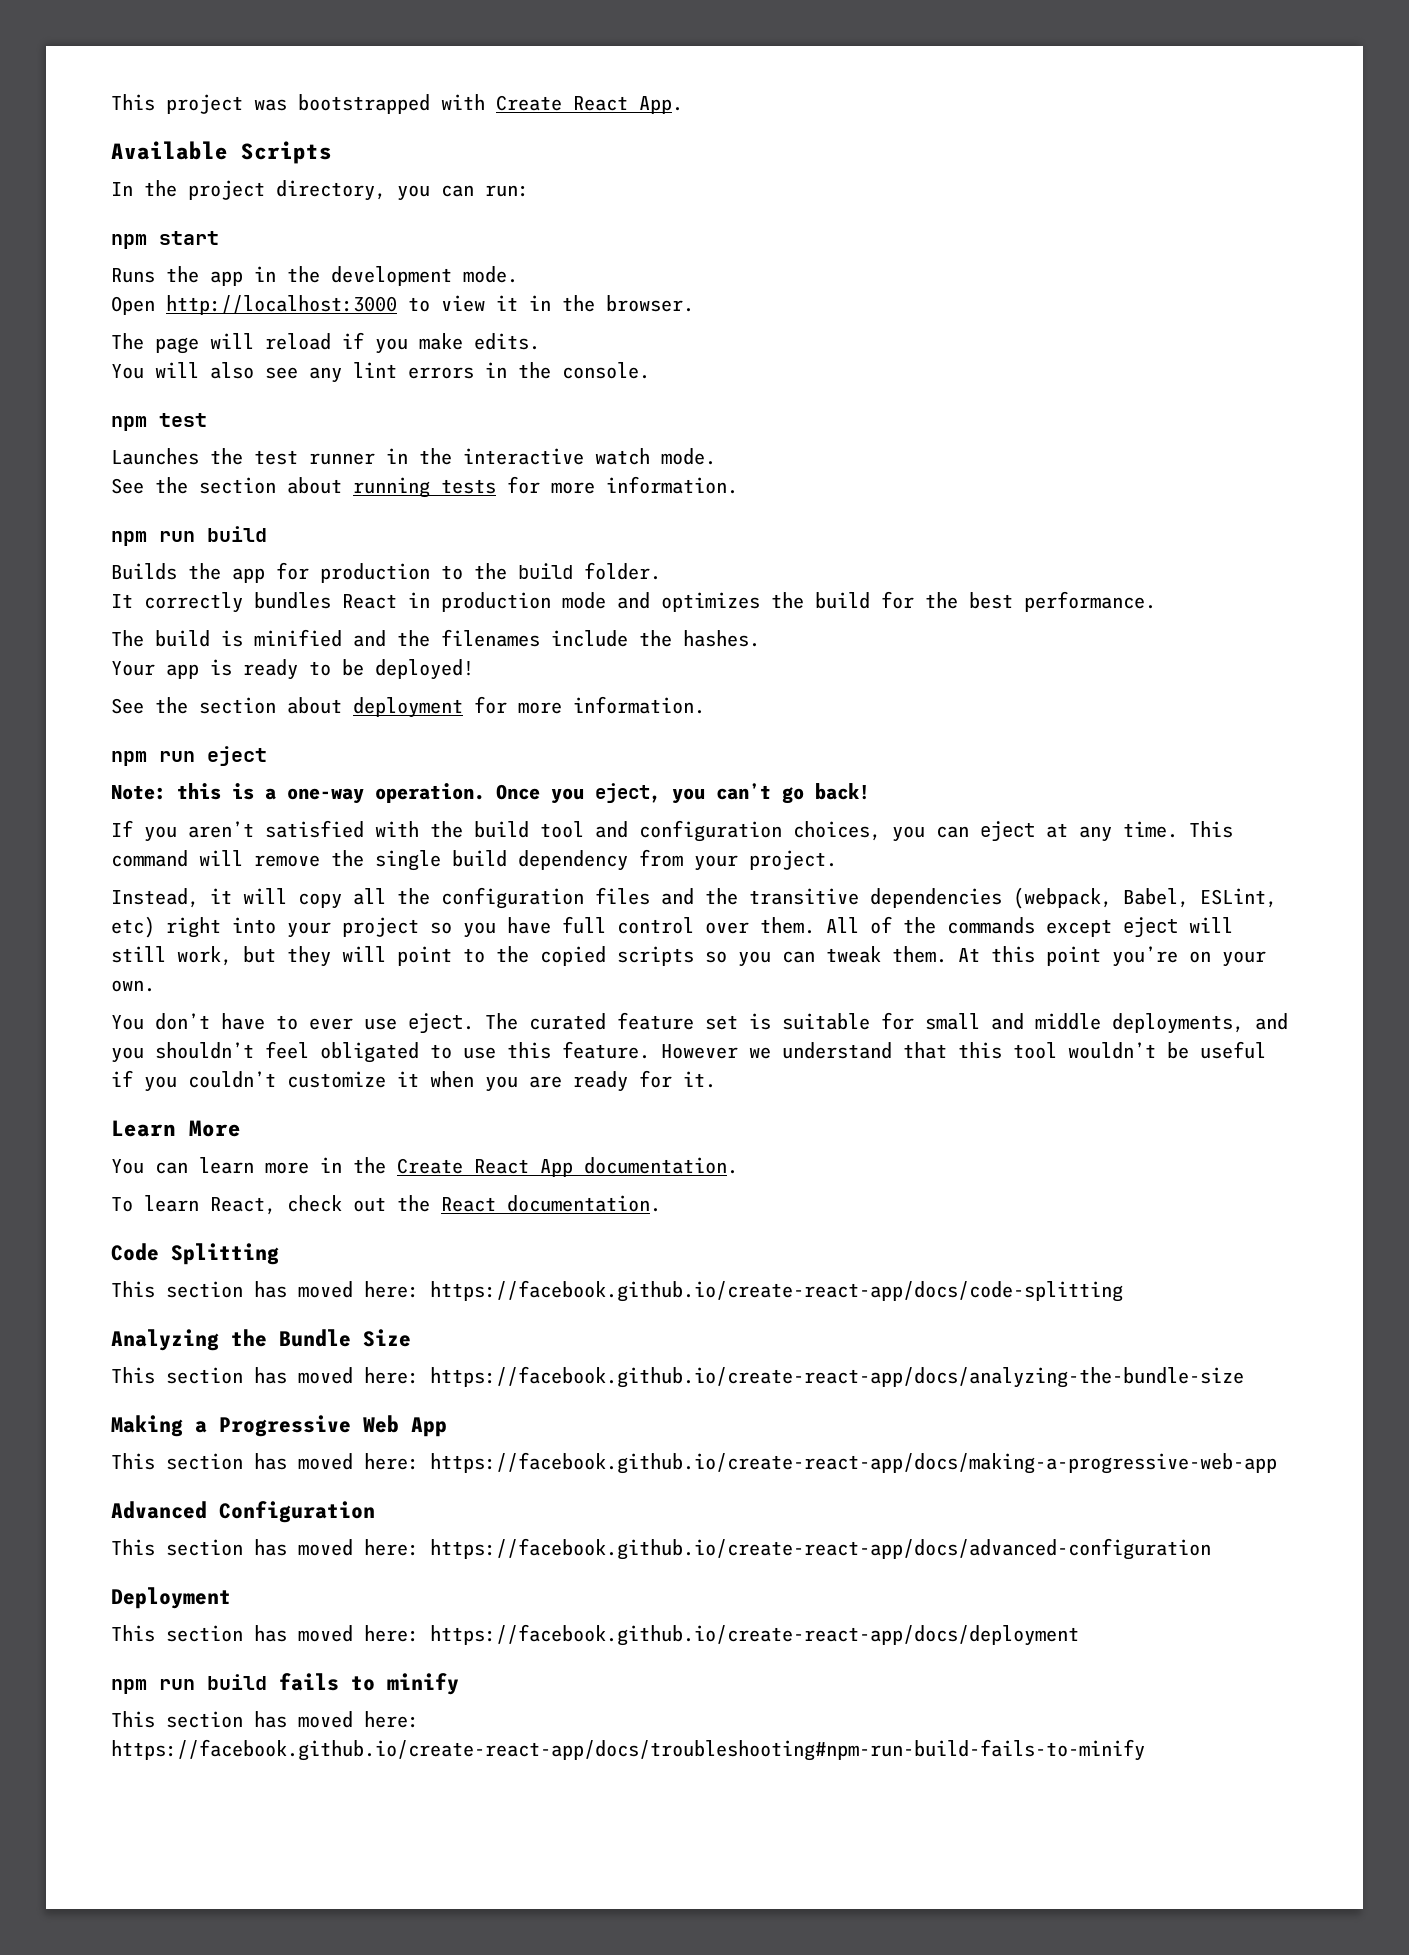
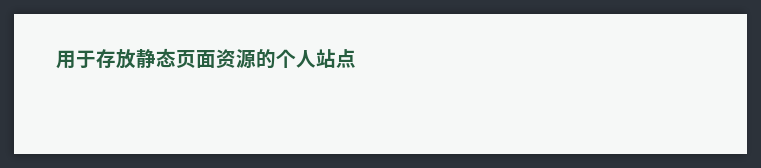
[111,94,683,114] [111,141,332,164] [111,180,529,201] [111,231,219,249] [111,266,518,286] [111,295,694,315] [111,332,540,354] [111,362,650,383] [111,413,207,431] [111,448,716,465] [111,476,738,498] [111,526,267,546] [111,562,661,583] [111,591,1156,613] [111,629,760,647] [111,659,474,680] [111,696,705,718] [111,746,267,766] [111,783,870,804] [111,820,1233,842] [111,849,837,871] [111,887,1277,909] [111,916,1233,938] [111,946,1266,967] [111,980,155,992] [111,1012,1288,1034] [111,1041,1266,1063] [111,1070,716,1092] [111,1120,241,1137] [111,1157,738,1177] [111,1195,661,1215] [111,1243,279,1265] [111,1280,1123,1302] [111,1329,411,1351] [111,1366,1244,1388] [111,1415,447,1437] [111,1452,1277,1474] [111,1501,375,1523] [111,1538,1211,1560] [111,1587,231,1609] [111,1624,1079,1646] [111,1673,459,1695] [111,1711,419,1728] [111,1739,1145,1761] This project was bootstrapped with Create React App. // Available Scripts // In the project directory, you can run: // npm start // Runs the app in the development mode. // Open http://localhost:3000 to view it in the browser. // The page will reload if you make edits. // You will also see any lint errors in the console. // npm test // Launches the test runner in the interactive watch mode. // See the section about running tests for more information. // npm run build // Builds the app for production to the build folder. // It correctly bundles React in production mode and optimizes the build for the best performance. // The build is minified and the filenames include the hashes. // Your app is ready to be deployed! // See the section about deployment for more information. // npm run eject // Note: this is a one-way operation. Once you eject, you can’t go back! // If you aren’t satisfied with the build tool and configuration choices, you can eject at any time. This command will remove the single build dependency from your project. // Instead, it will copy all the configuration files and the transitive dependencies (webpack, Babel, ESLint, etc) right into your project so you have full control over them. All of the commands except eject will still work, but they will point to the copied scripts so you can tweak them. At this point you’re on your own. // You don’t have to ever use eject. The curated feature set is suitable for small and middle deployments, and you shouldn’t feel obligated to use this feature. However we understand that this tool wouldn’t be useful if you couldn’t customize it when you are ready for it. // Learn More // You can learn more in the Create React App documentation. // To learn React, check out the React documentation. // Code Splitting // This section has moved here: https://facebook.github.io/create-react-app/docs/code-splitting // Analyzing the Bundle Size // This section has moved here: https://facebook.github.io/create-react-app/docs/analyzing-the-bundle-size // Making a Progressive Web App // This section has moved here: https://facebook.github.io/create-react-app/docs/making-a-progressive-web-app // Advanced Configuration // This section has moved here: https://facebook.github.io/create-react-app/docs/advanced-configuration // Deployment // This section has moved here: https://facebook.github.io/create-react-app/docs/deployment // npm run build fails to minify // This section has moved here: https://facebook.github.io/create-react-app/docs/troubleshooting#npm-run-build-fails-to-minify -> [56,48,356,69] 用于存放静态页面资源的个人站点

